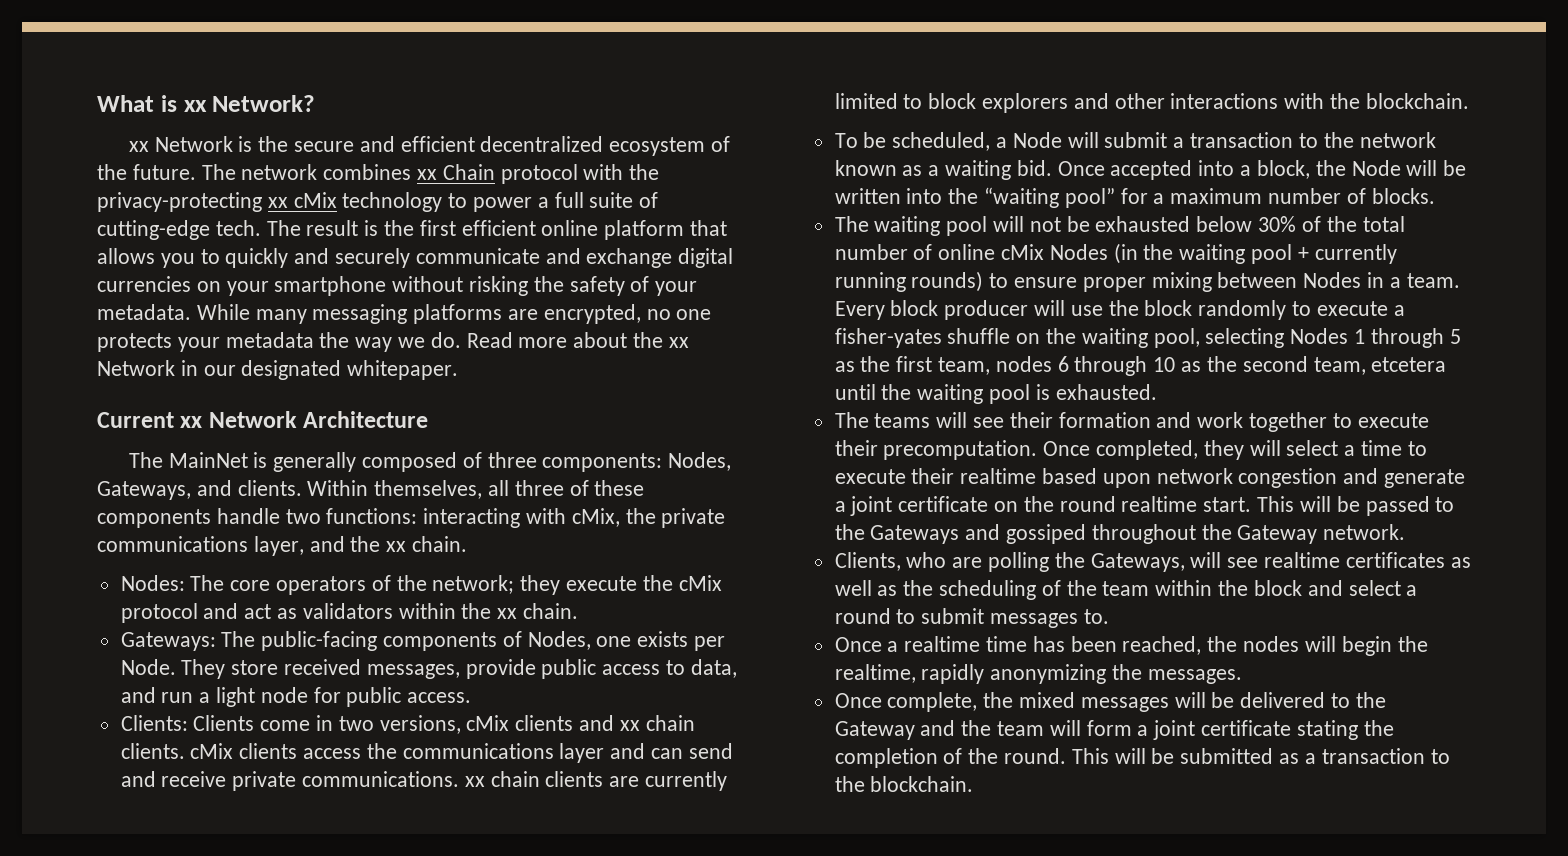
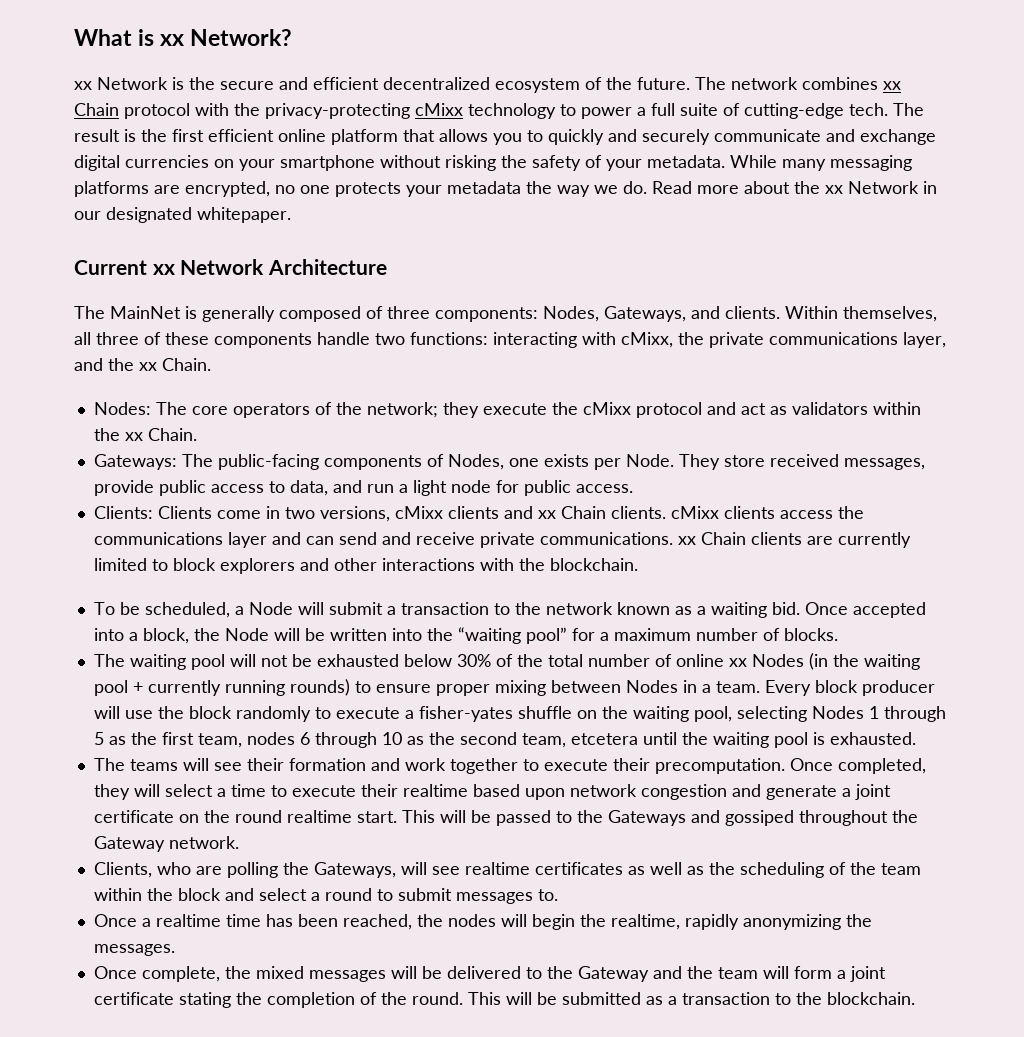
[267,192,337,208] xx cMix -> [415,103,463,116] cMixx
[571,508,620,527] cMix, -> [621,332,673,348] cMixx,
[412,536,468,552] chain. -> [162,358,211,371] Chain.
[678,575,722,591] cMix -> [582,402,631,415] cMixx
[523,603,579,619] chain. -> [147,428,197,441] Chain.
[466,715,510,731] cMix -> [394,506,443,519] cMixx
[645,715,695,731] [120,743,234,759] chain clients. cMix -> [560,506,719,519] Chain clients. cMixx
[490,771,540,787] chain -> [700,532,746,545] Chain
[1001,244,1045,260] cMix -> [728,658,747,667] xx

